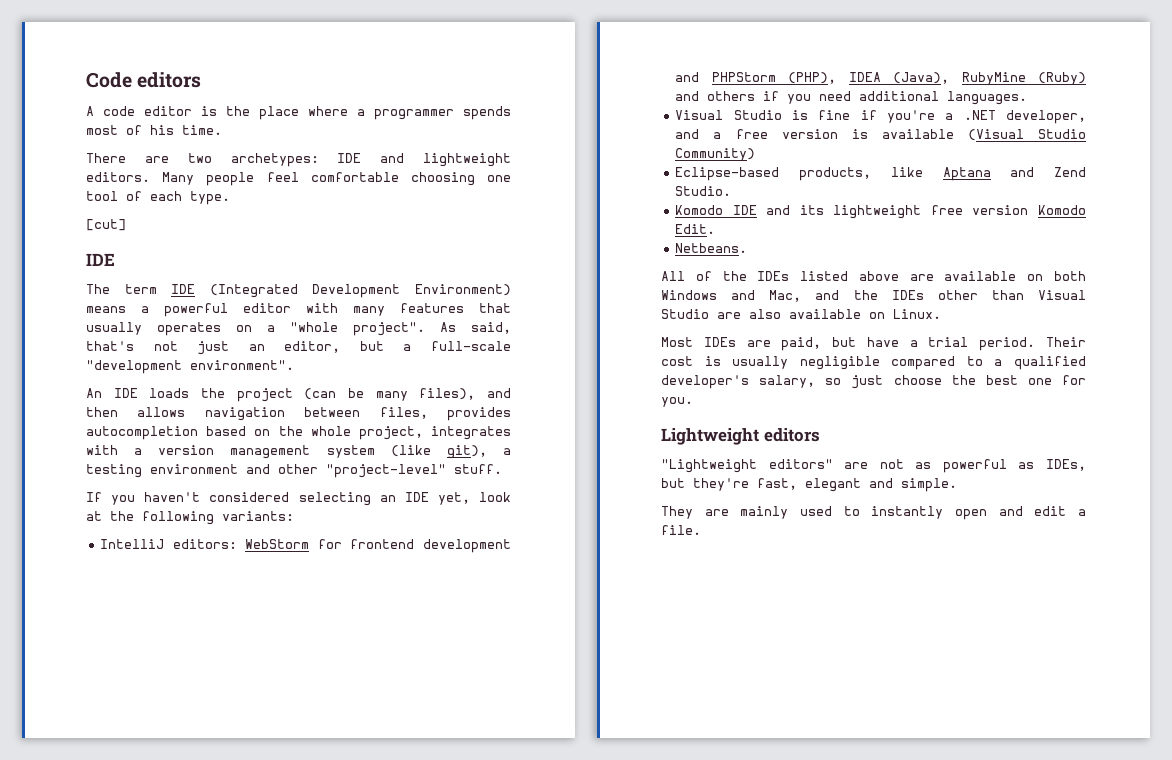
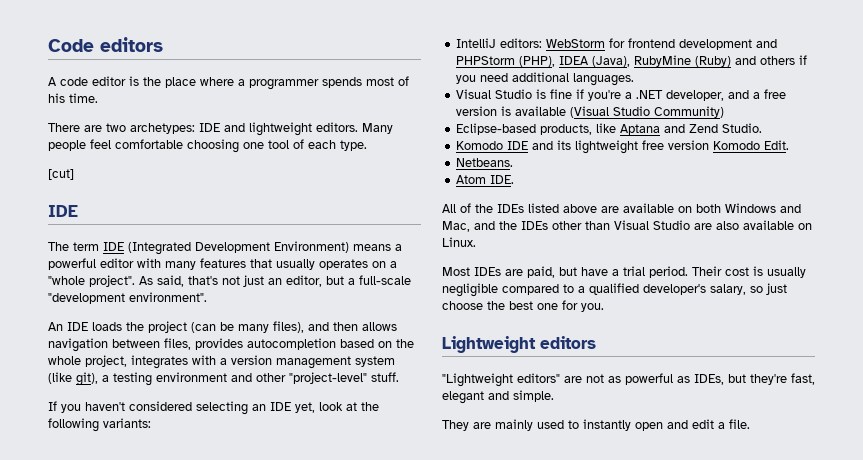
(748, 248) none -> [456,175,515,184] // Atom IDE.

